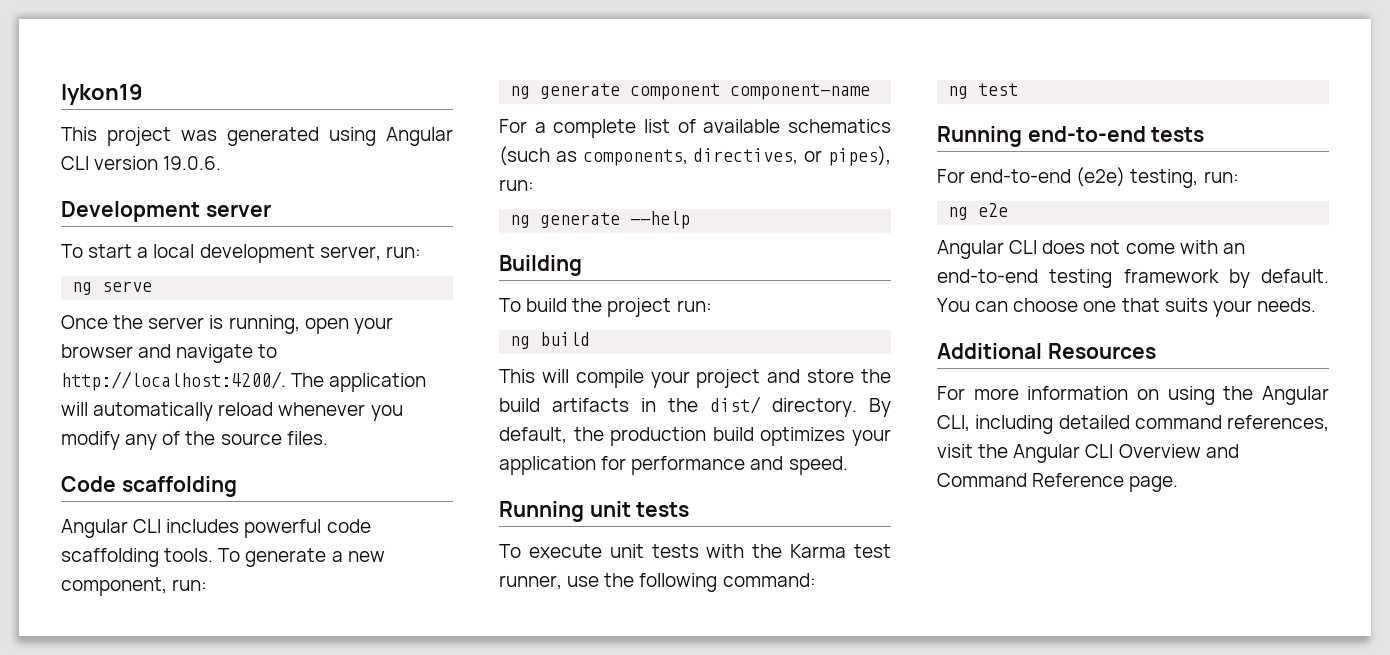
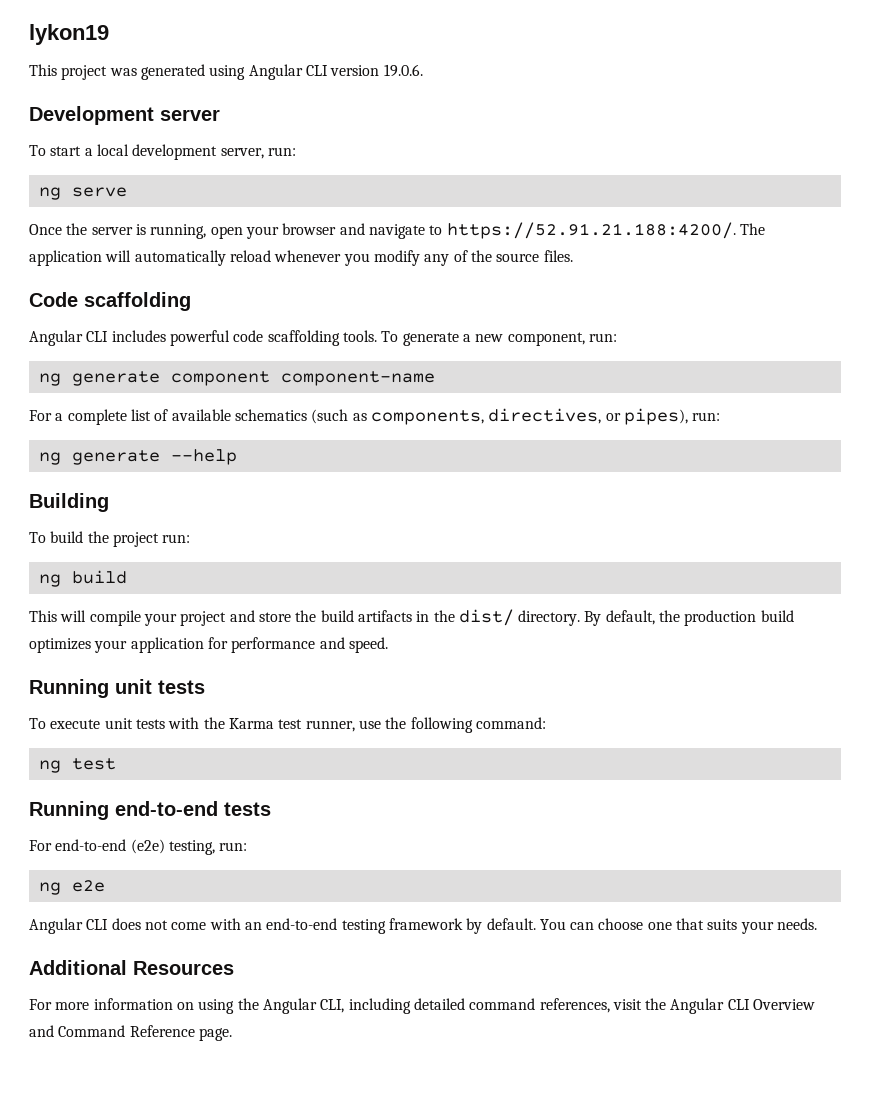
[61,371,286,391] http://localhost:4200/. -> [446,222,736,239] https://52.91.21.188:4200/.

